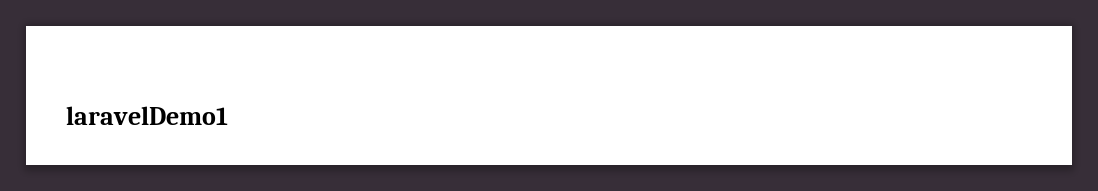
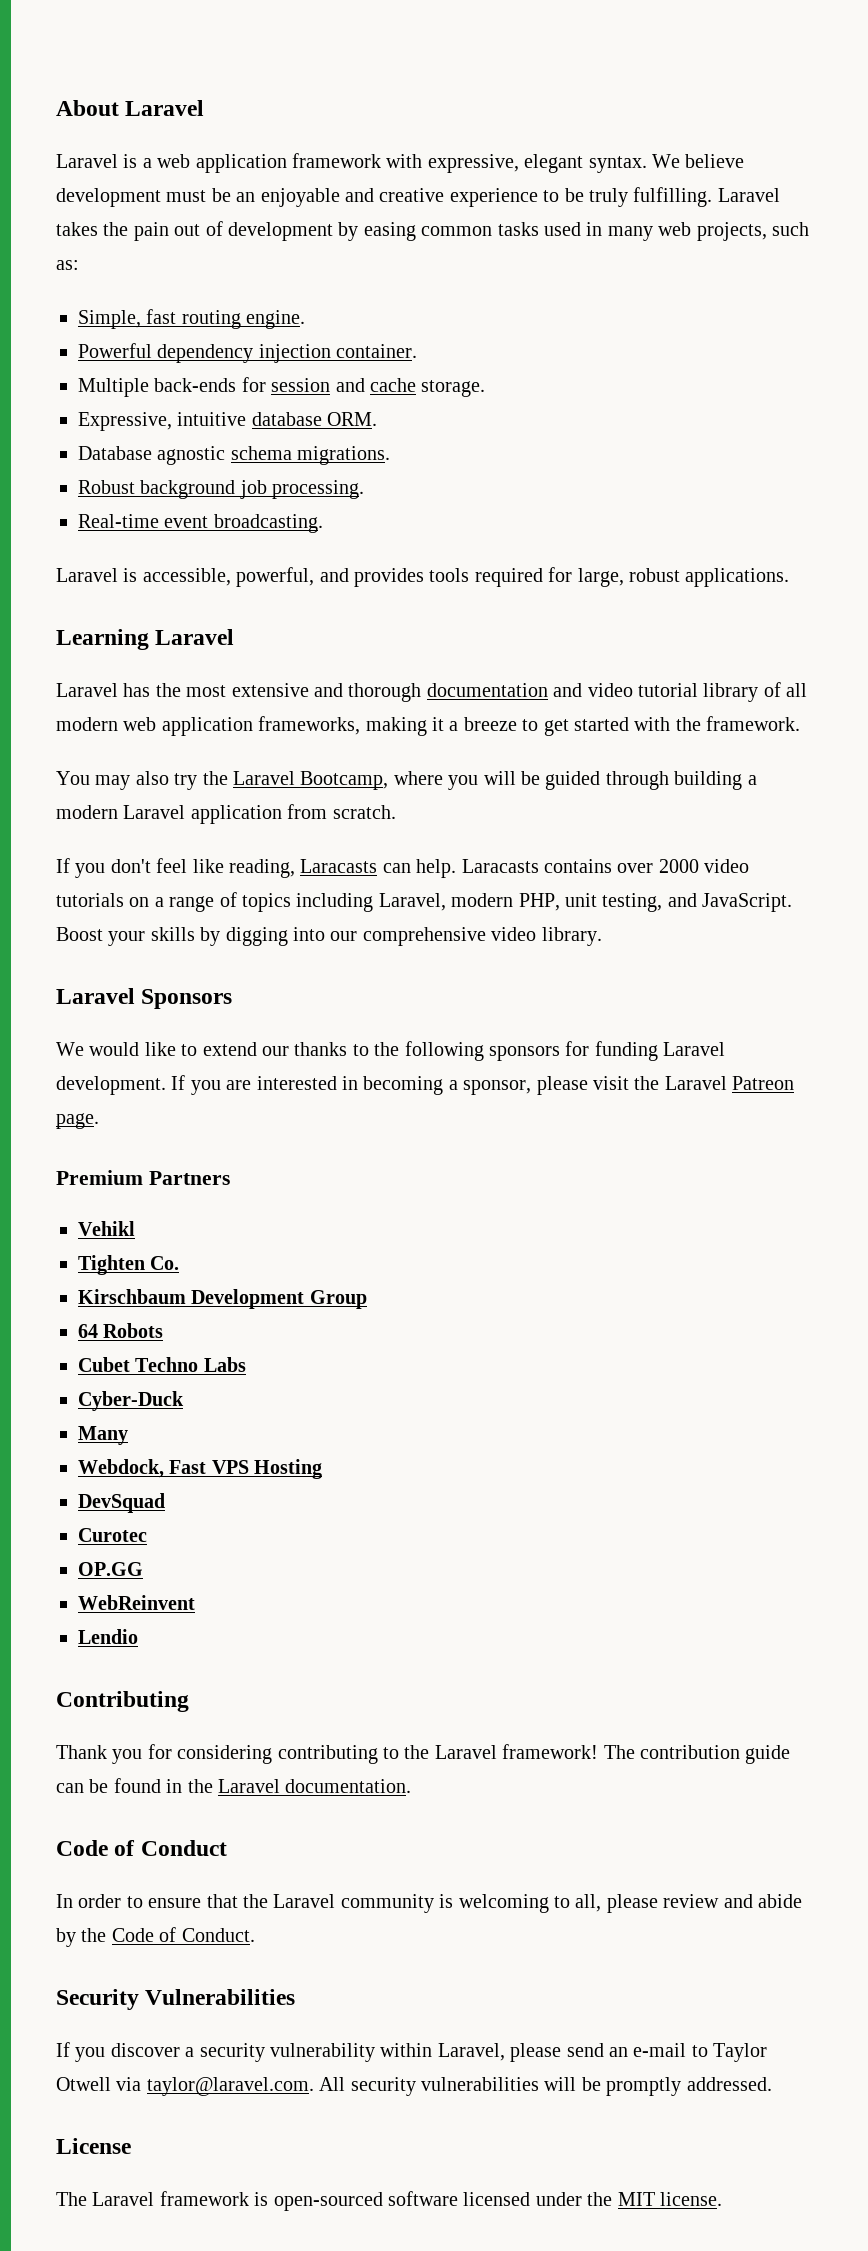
[66,106,228,125] laravelDemo1 -> [56,100,205,116] [56,153,745,173] [56,187,780,207] [56,221,809,241] [56,260,79,270] [78,309,306,329] [78,343,418,363] [78,377,486,397] [78,412,378,431] [78,446,391,465] [78,480,365,499] [78,514,323,533] [56,567,790,587] [56,629,235,650] [56,682,808,702] [56,716,801,736] [56,771,757,790] [56,804,396,824] [56,858,750,878] [56,892,793,912] [56,927,602,946] [56,988,233,1009] [56,1041,726,1061] [56,1075,795,1095] [56,1113,99,1129] [56,1170,230,1185] [78,1221,135,1236] [78,1255,180,1275] [78,1289,367,1309] [78,1323,164,1338] [78,1357,246,1372] [78,1391,184,1411] [78,1426,128,1445] [78,1459,323,1479] [78,1493,165,1513] [78,1528,147,1542] [78,1562,143,1576] [78,1595,195,1610] [78,1629,138,1644] [56,1691,189,1712] [56,1744,791,1764] [56,1778,412,1793] [56,1840,227,1856] [56,1894,802,1913] [56,1927,255,1947] [56,1989,296,2010] [56,2042,768,2062] [56,2077,772,2096] [56,2138,131,2154] [56,2191,722,2211] About Laravel // Laravel is a web application framework with expressive, elegant syntax. We believe development must be an enjoyable and creative experience to be truly fulfilling. Laravel takes the pain out of development by easing common tasks used in many web projects, such as: // Simple, fast routing engine. // Powerful dependency injection container. // Multiple back-ends for session and cache storage. // Expressive, intuitive database ORM. // Database agnostic schema migrations. // Robust background job processing. // Real-time event broadcasting. // Laravel is accessible, powerful, and provides tools required for large, robust applications. // Learning Laravel // Laravel has the most extensive and thorough documentation and video tutorial library of all modern web application frameworks, making it a breeze to get started with the framework. // You may also try the Laravel Bootcamp, where you will be guided through building a modern Laravel application from scratch. // If you don't feel like reading, Laracasts can help. Laracasts contains over 2000 video tutorials on a range of topics including Laravel, modern PHP, unit testing, and JavaScript. Boost your skills by digging into our comprehensive video library. // Laravel Sponsors // We would like to extend our thanks to the following sponsors for funding Laravel development. If you are interested in becoming a sponsor, please visit the Laravel Patreon page. // Premium Partners // Vehikl // Tighten Co. // Kirschbaum Development Group // 64 Robots // Cubet Techno Labs // Cyber-Duck // Many // Webdock, Fast VPS Hosting // DevSquad // Curotec // OP.GG // WebReinvent // Lendio // Contributing // Thank you for considering contributing to the Laravel framework! The contribution guide can be found in the Laravel documentation. // Code of Conduct // In order to ensure that the Laravel community is welcoming to all, please review and abide by the Code of Conduct. // Security Vulnerabilities // If you discover a security vulnerability within Laravel, please send an e-mail to Taylor Otwell via taylor@laravel.com. All security vulnerabilities will be promptly addressed. // License // The Laravel framework is open-sourced software licensed under the MIT license.

